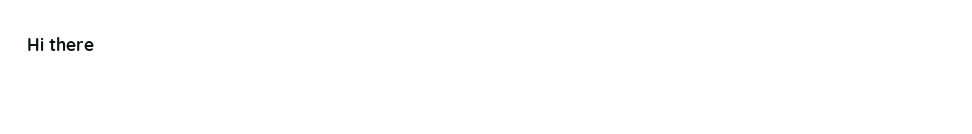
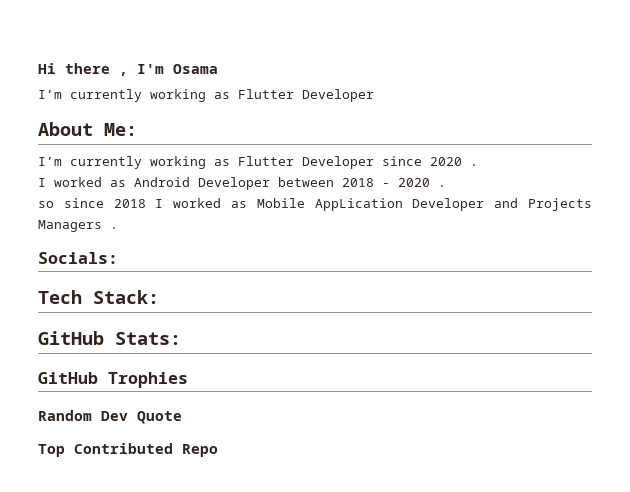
(94, 44) none -> [119,64,218,76] [38,89,374,102] [38,122,137,136] [38,156,478,169] [38,177,446,190] [38,198,592,211] [38,220,118,232] [38,252,118,264] [38,290,159,304] [38,331,181,345] [38,372,188,388] [38,410,182,424] [38,443,218,457] , I'm Osama // I’m currently working as Flutter Developer // About Me: // I’m currently working as Flutter Developer since 2020 . // I worked as Android Developer between 2018 - 2020 . // so since 2018 I worked as Mobile AppLication Developer and Projects Managers . // Socials: // Tech Stack: // GitHub Stats: // GitHub Trophies // Random Dev Quote // Top Contributed Repo

